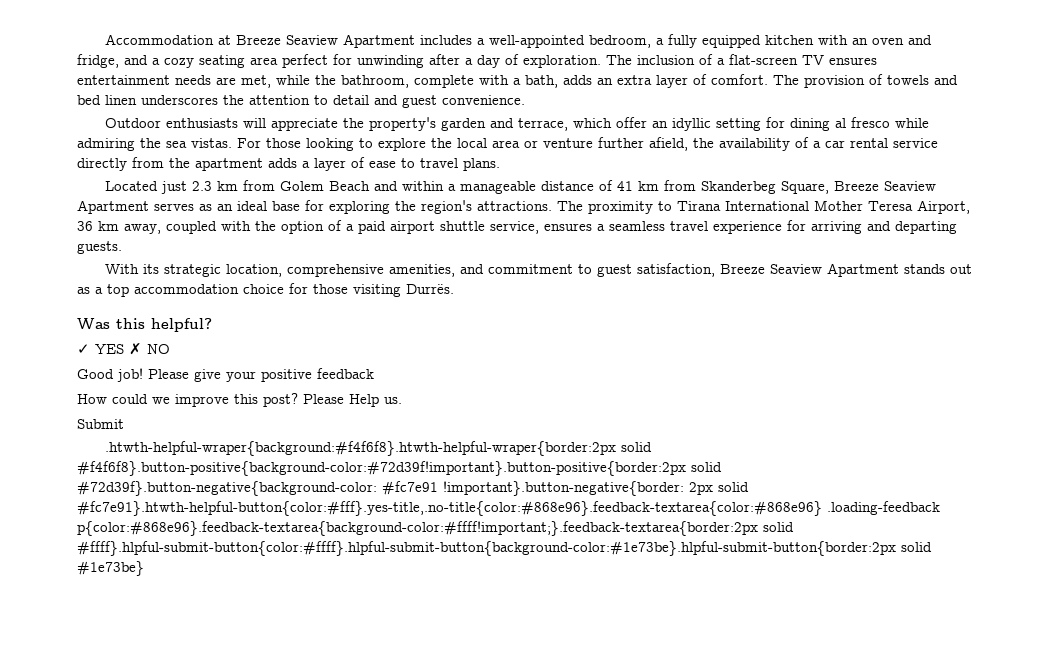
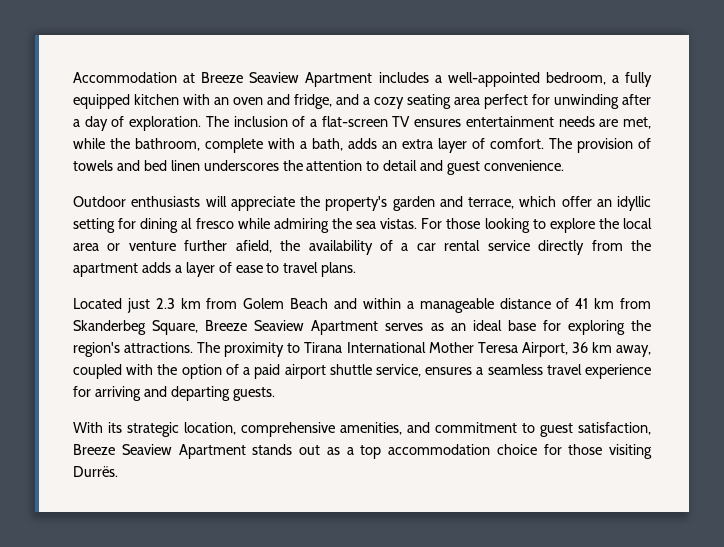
[77,318,212,332] [77,343,170,355] [77,368,374,382] [77,393,402,407] [77,419,124,429] [104,441,652,456] [77,461,722,476] [77,481,749,496] [77,501,940,516] [77,521,794,536] [77,541,932,556] [77,561,144,576] // Was this helpful? // ✓ YES ✗ NO // Good job! Please give your positive feedback // How could we improve this post? Please Help us. // Submit // .htwth-helpful-wraper{background:#f4f6f8}.htwth-helpful-wraper{border:2px solid #f4f6f8}.button-positive{background-color:#72d39f!important}.button-positive{border:2px solid #72d39f}.button-negative{background-color: #fc7e91 !important}.button-negative{border: 2px solid #fc7e91}.htwth-helpful-button{color:#fff}.yes-title,.no-title{color:#868e96}.feedback-textarea{color:#868e96} .loading-feedback p{color:#868e96}.feedback-textarea{background-color:#ffff!important;}.feedback-textarea{border:2px solid #ffff}.hlpful-submit-button{color:#ffff}.hlpful-submit-button{background-color:#1e73be}.hlpful-submit-button{border:2px solid #1e73be} -> (118, 471) none

